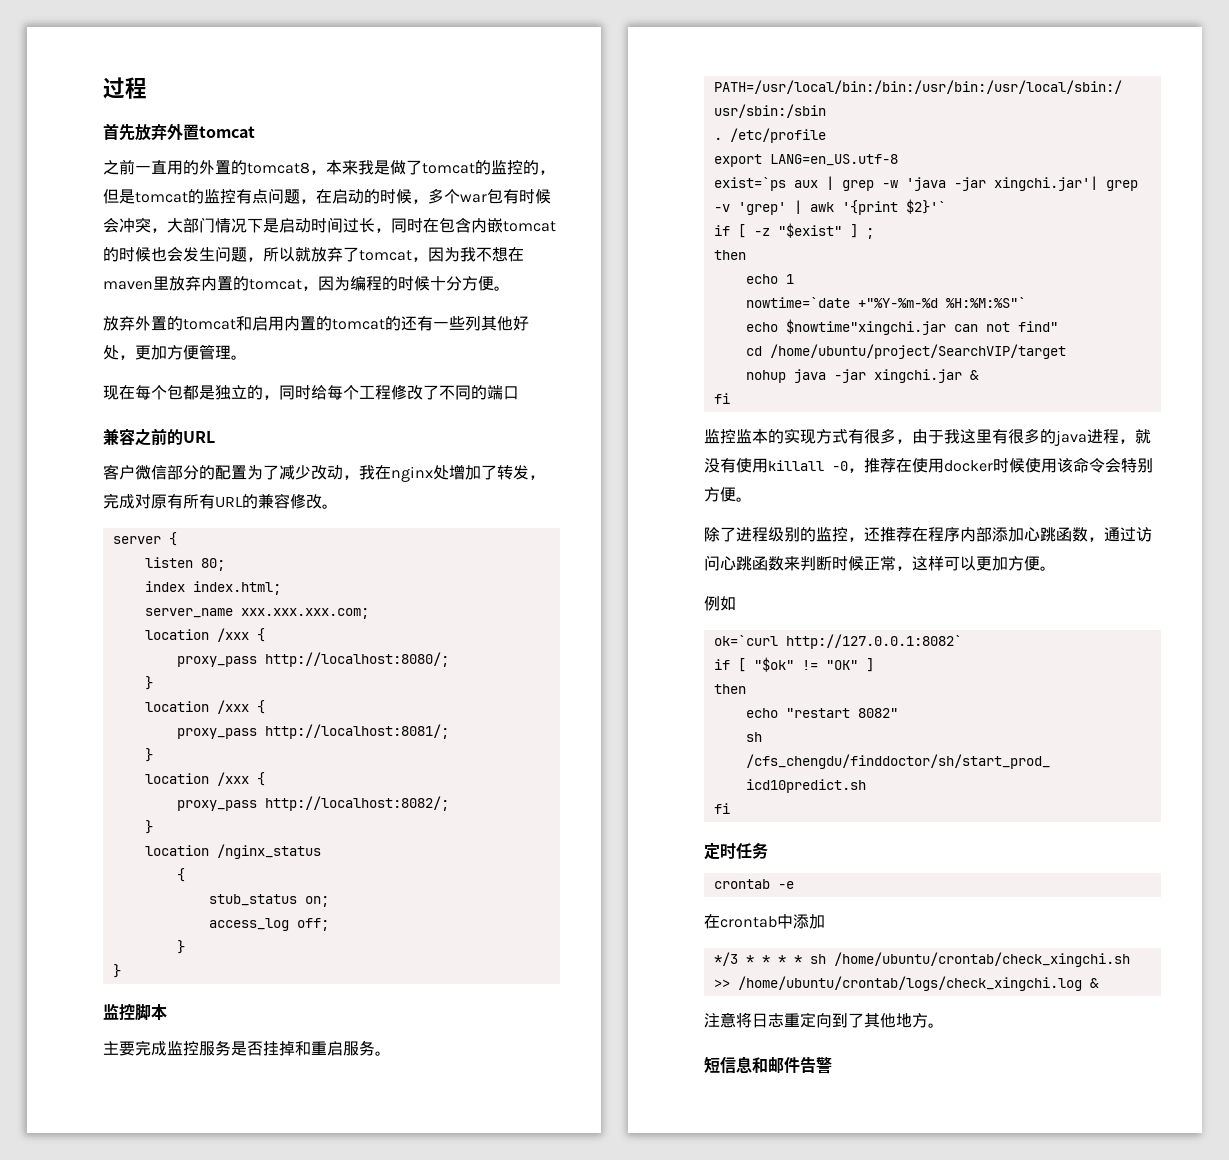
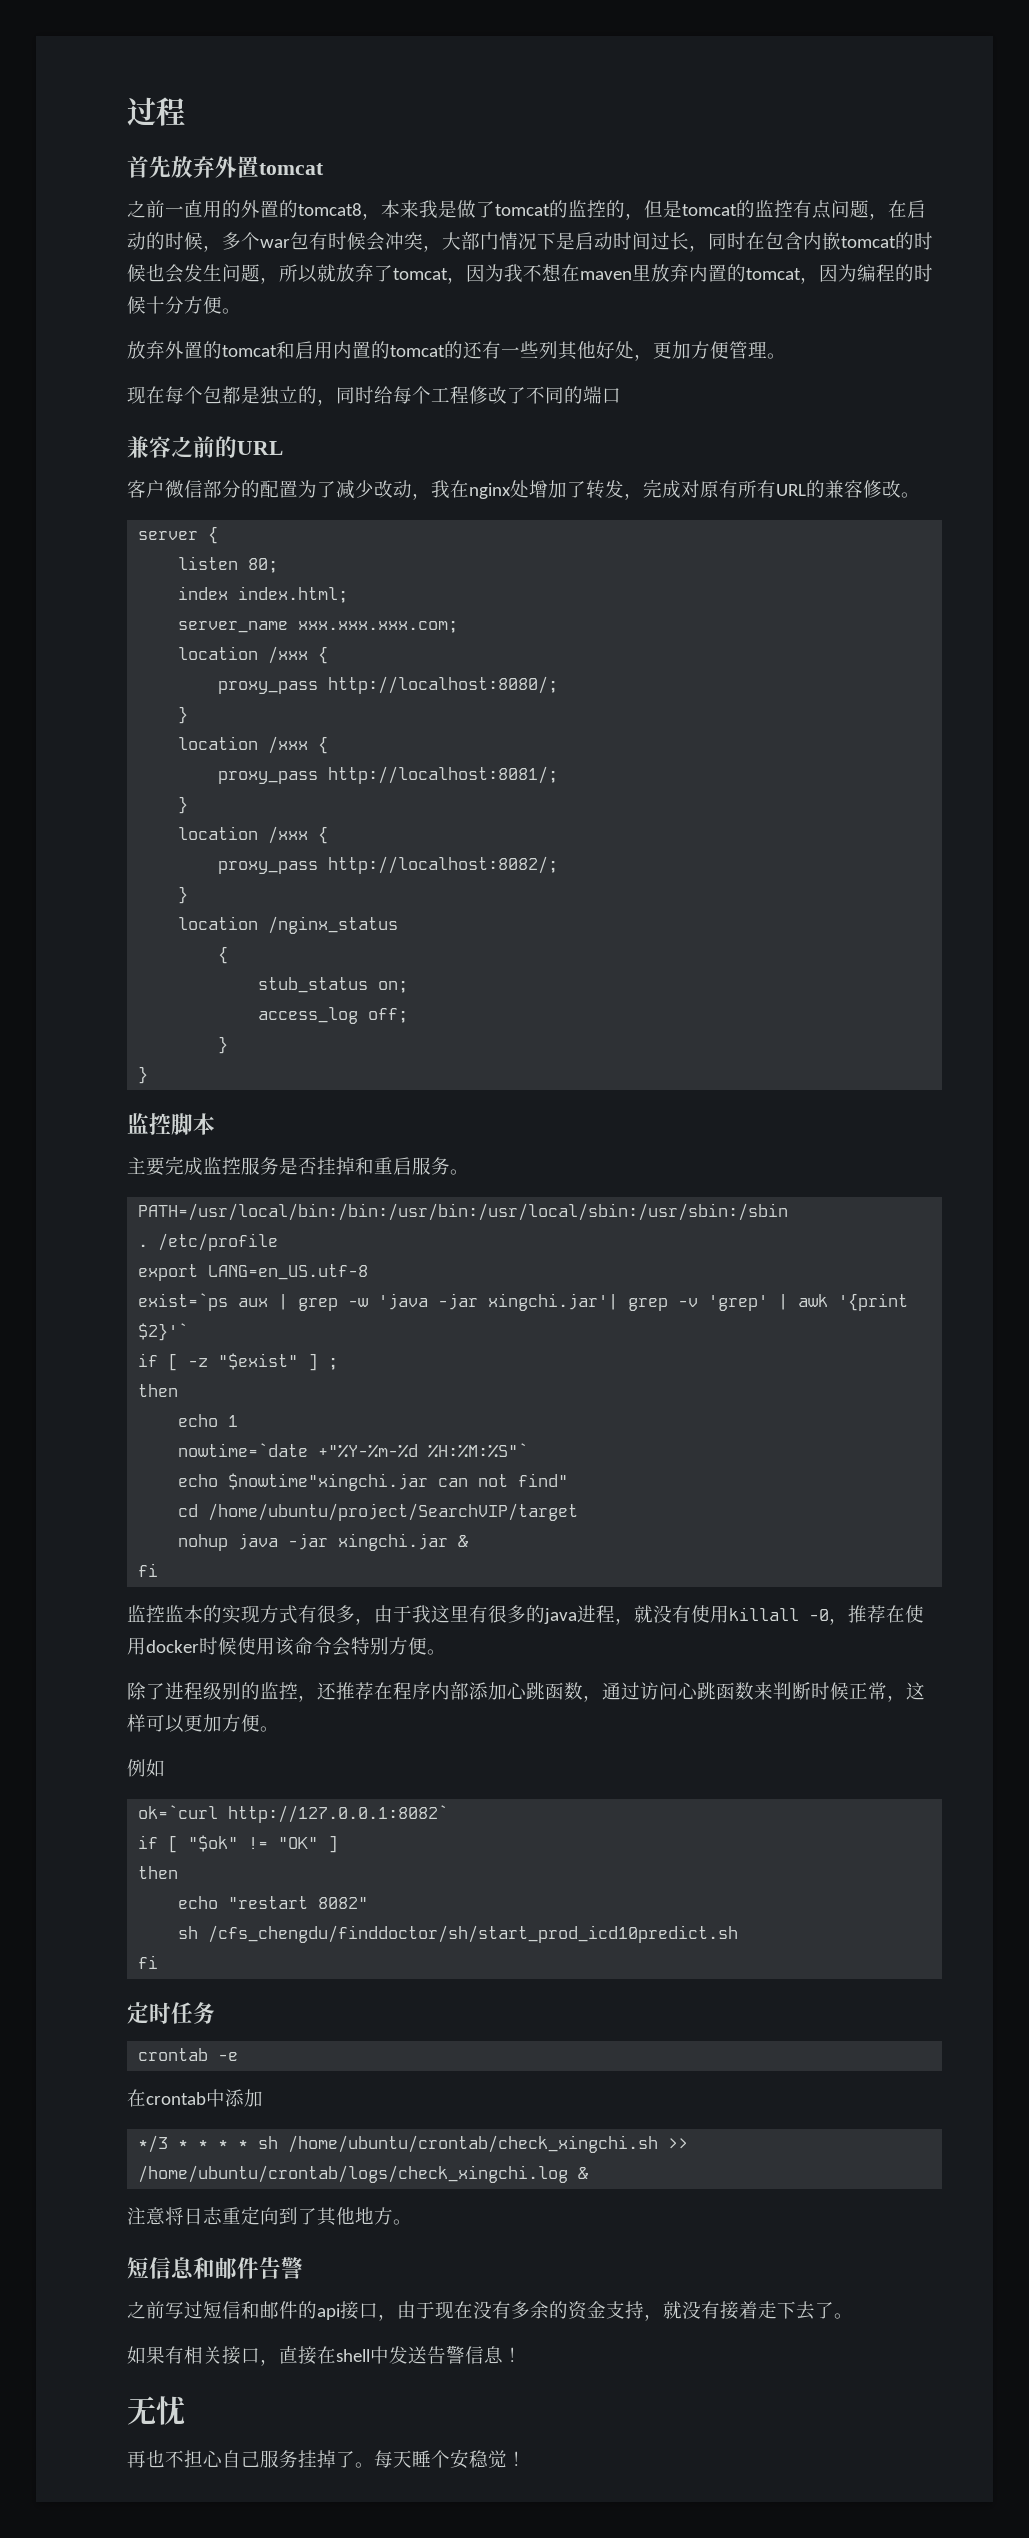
(832, 1065) none -> [127,2301,853,2321] [127,2345,522,2366] [127,2396,185,2425] [127,2449,526,2469] // 之前写过短信和邮件的api接口，由于现在没有多余的资金支持，就没有接着走下去了。 // 如果有相关接口，直接在shell中发送告警信息！ // 无忧 // 再也不担心自己服务挂掉了。每天睡个安稳觉！

